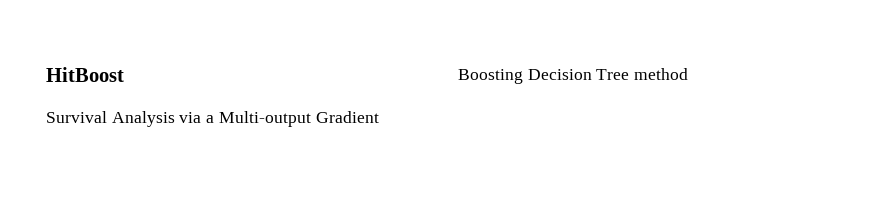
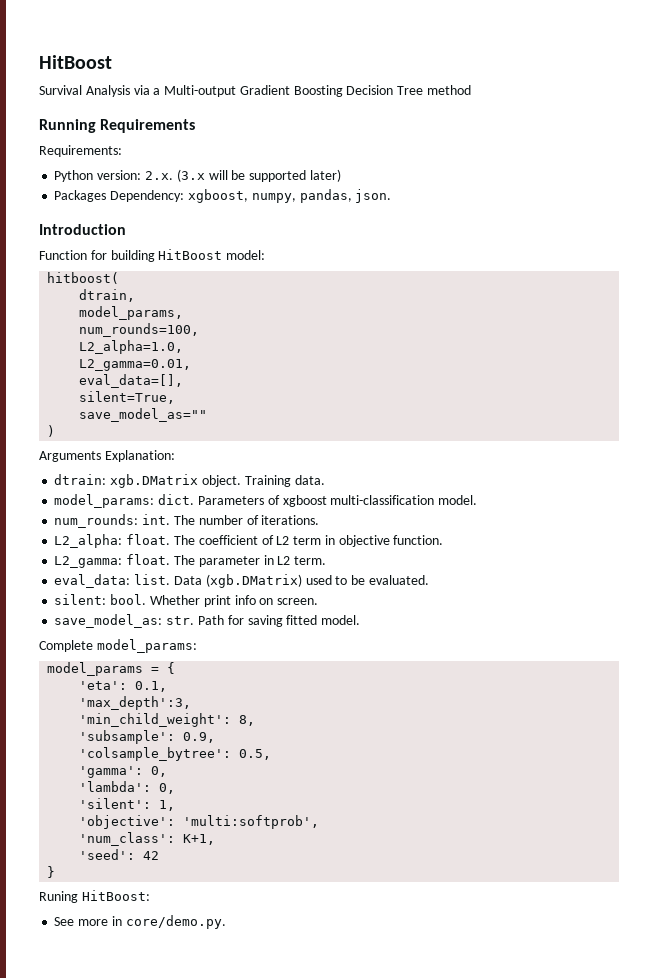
(689, 74) none -> [39,119,196,133] [39,145,122,157] [54,169,341,182] [54,189,392,203] [39,224,126,235] [39,249,266,262] [47,272,120,284] [79,289,136,302] [79,306,184,320] [79,323,200,337] [79,340,184,354] [79,359,192,371] [79,374,184,388] [79,391,176,404] [79,408,208,422] [47,425,56,437] [39,450,175,462] [54,474,325,488] [54,494,478,508] [54,514,320,528] [54,534,444,548] [54,554,327,568] [54,574,429,588] [54,594,319,607] [54,614,361,628] [39,639,197,653] [47,662,176,676] [79,681,168,692] [79,696,192,710] [79,713,256,727] [79,730,216,744] [79,747,272,761] [79,766,168,778] [79,781,176,794] [79,798,176,811] [79,815,320,829] [79,832,216,846] [79,849,160,860] [47,866,56,878] [39,890,150,903] [54,915,226,929] // Running Requirements // Requirements: // Python version: 2.x. (3.x will be supported later) // Packages Dependency: xgboost, numpy, pandas, json. // Introduction // Function for building HitBoost model: // hitboost( // dtrain, // model_params, // num_rounds=100, // L2_alpha=1.0, // L2_gamma=0.01, // eval_data=[], // silent=True, // save_model_as="" // ) // Arguments Explanation: // dtrain: xgb.DMatrix object. Training data. // model_params: dict. Parameters of xgboost multi-classification model. // num_rounds: int. The number of iterations. // L2_alpha: float. The coefficient of L2 term in objective function. // L2_gamma: float. The parameter in L2 term. // eval_data: list. Data (xgb.DMatrix) used to be evaluated. // silent: bool. Whether print info on screen. // save_model_as: str. Path for saving fitted model. // Complete model_params: // model_params = { // 'eta': 0.1, // 'max_depth':3, // 'min_child_weight': 8, // 'subsample': 0.9, // 'colsample_bytree': 0.5, // 'gamma': 0, // 'lambda': 0, // 'silent': 1, // 'objective': 'multi:softprob', // 'num_class': K+1, // 'seed': 42 // } // Runing HitBoost: // See more in core/demo.py.

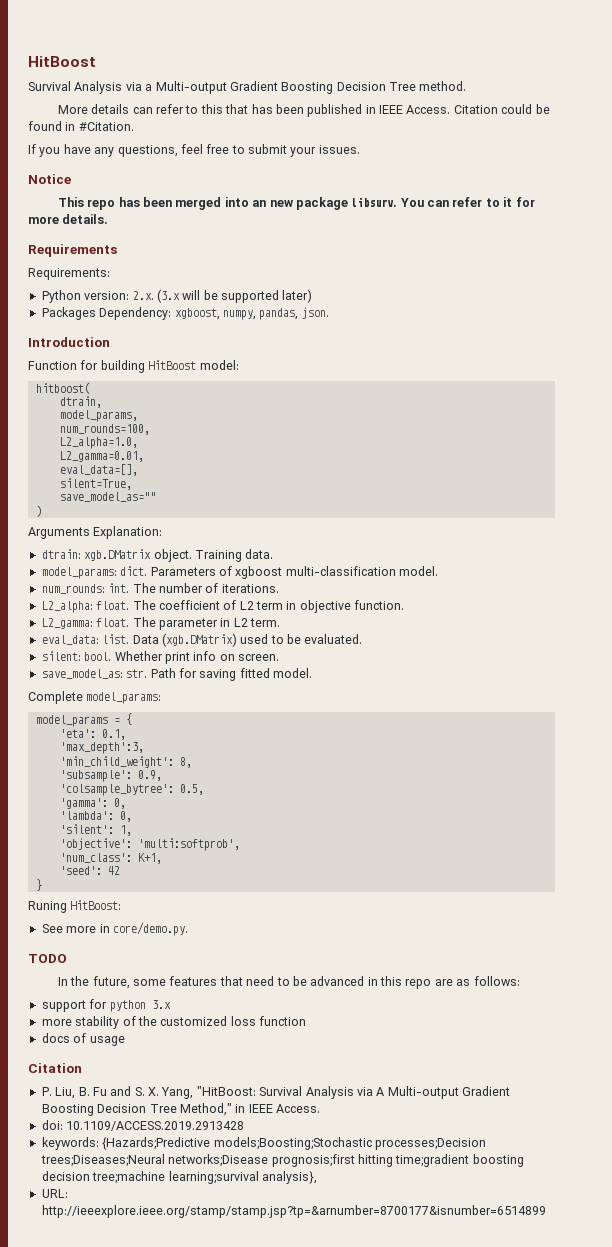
[427,85,472,95] [39,119,96,133] method // Running -> [419,81,467,91] [57,104,550,117] [28,121,134,131] [28,144,360,157] [28,174,71,184] [57,197,535,210] [28,214,109,224] method. // More details can refer to this that has been published in IEEE Access. Citation could be found in #Citation. // If you have any questions, feel free to submit your issues. // Notice // This repo has been merged into an new package libsurv. You can refer to it for more details. //
(226, 922) none -> [28,954,67,963] [57,976,520,989] [41,999,171,1012] [41,1016,306,1029] [41,1033,125,1046] [28,1063,82,1073] [41,1086,510,1099] [41,1103,320,1116] [41,1120,245,1131] [41,1137,486,1150] [40,1154,524,1167] [41,1171,317,1184] [41,1189,68,1198] [41,1205,546,1218] // TODO // In the future, some features that need to be advanced in this repo are as follows: // support for python 3.x // more stability of the customized loss function // docs of usage // Citation // P. Liu, B. Fu and S. X. Yang, "HitBoost: Survival Analysis via A Multi-output Gradient Boosting Decision Tree Method," in IEEE Access. // doi: 10.1109/ACCESS.2019.2913428 // keywords: {Hazards;Predictive models;Boosting;Stochastic processes;Decision trees;Diseases;Neural networks;Disease prognosis;first hitting time;gradient boosting decision tree;machine learning;survival analysis}, // URL: http://ieeexplore.ieee.org/stamp/stamp.jsp?tp=&arnumber=8700177&isnumber=6514899

